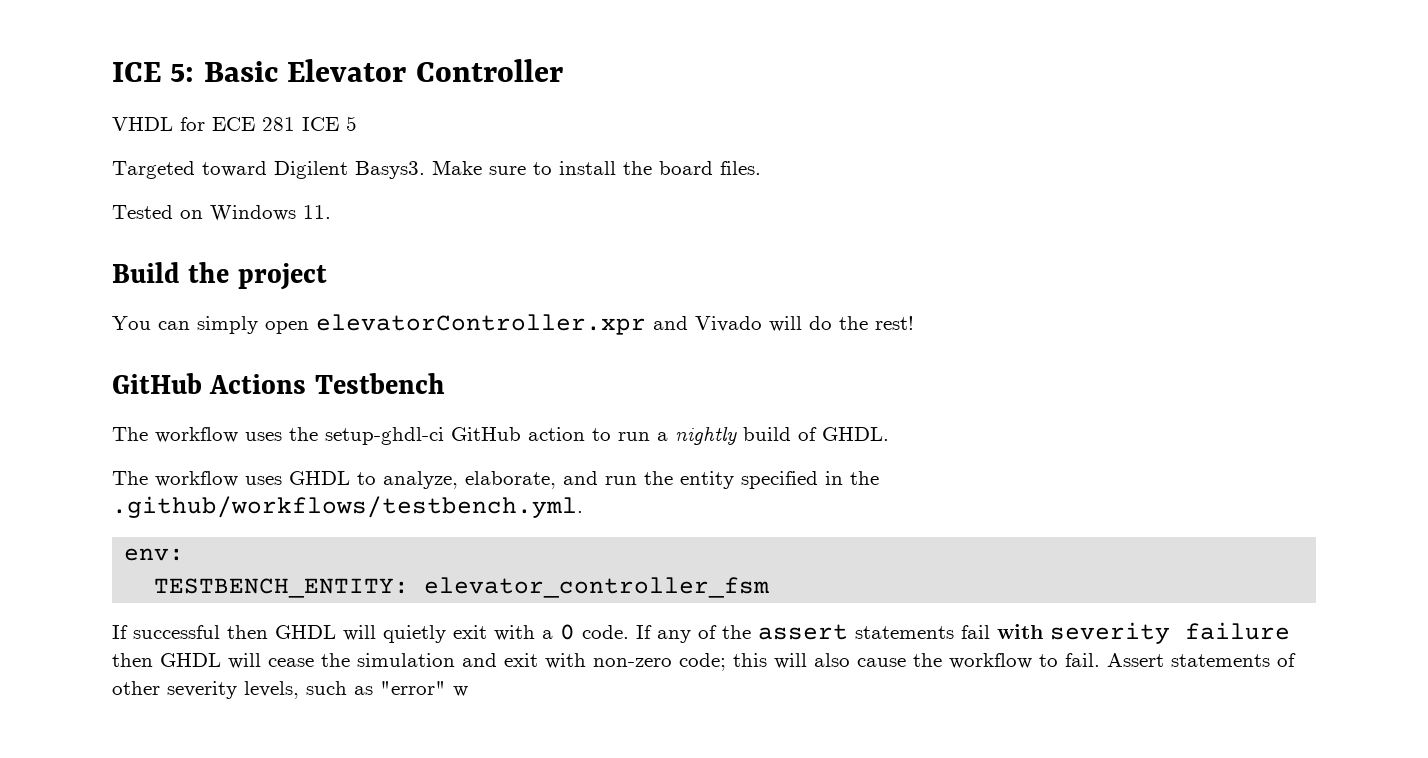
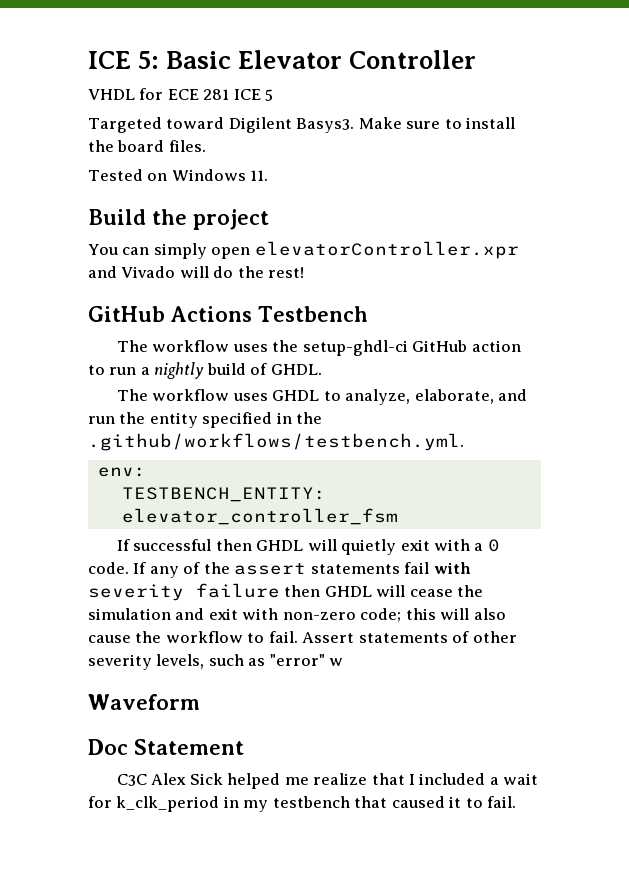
(468, 691) none -> [88,694,200,710] [88,739,244,755] [116,773,539,789] [88,796,517,812] // Waveform // Doc Statement // C3C Alex Sick helped me realize that I included a wait for k_clk_period in my testbench that caused it to fail.

